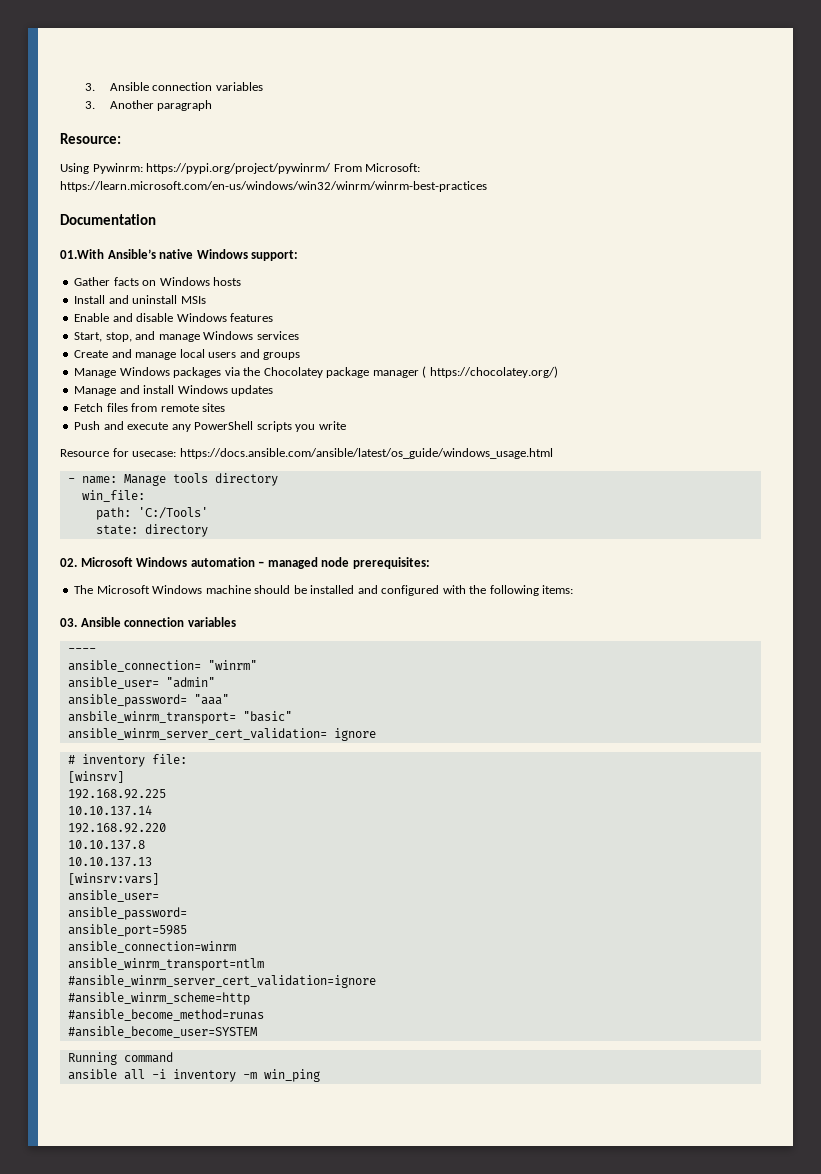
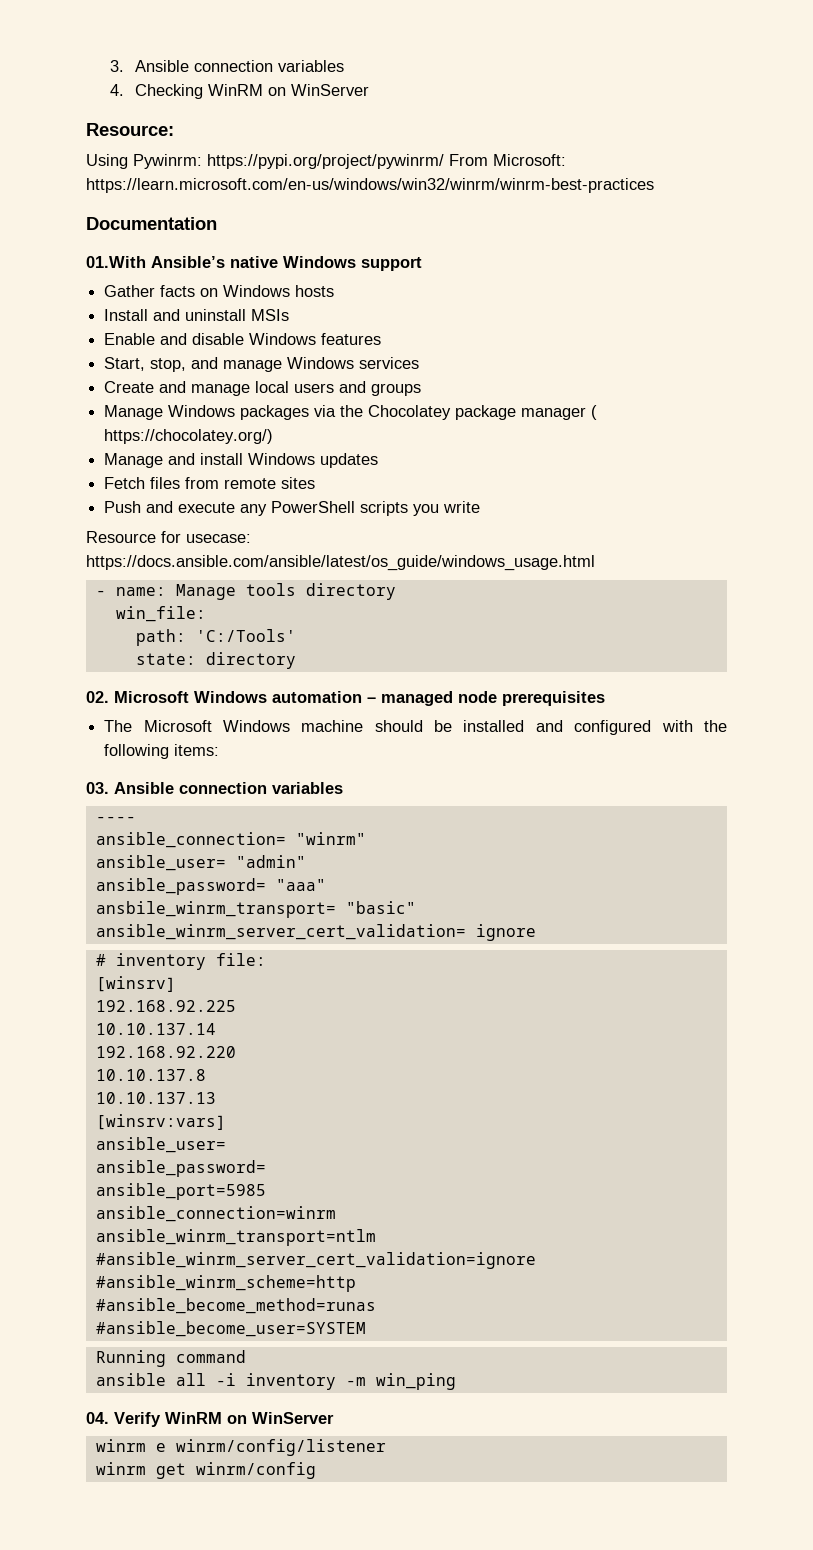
[84,100,213,111] 3. Another paragraph -> [110,84,369,99] 4. Checking WinRM on WinServer
[251,250,299,261] support: -> [361,257,422,271] support
[352,557,430,569] prerequisites: -> [502,691,605,706] prerequisites
(320, 1075) none -> [86,1412,334,1427] [95,1439,386,1456] [95,1462,316,1479] // 04. Verify WinRM on WinServer // winrm e winrm/config/listener // winrm get winrm/config

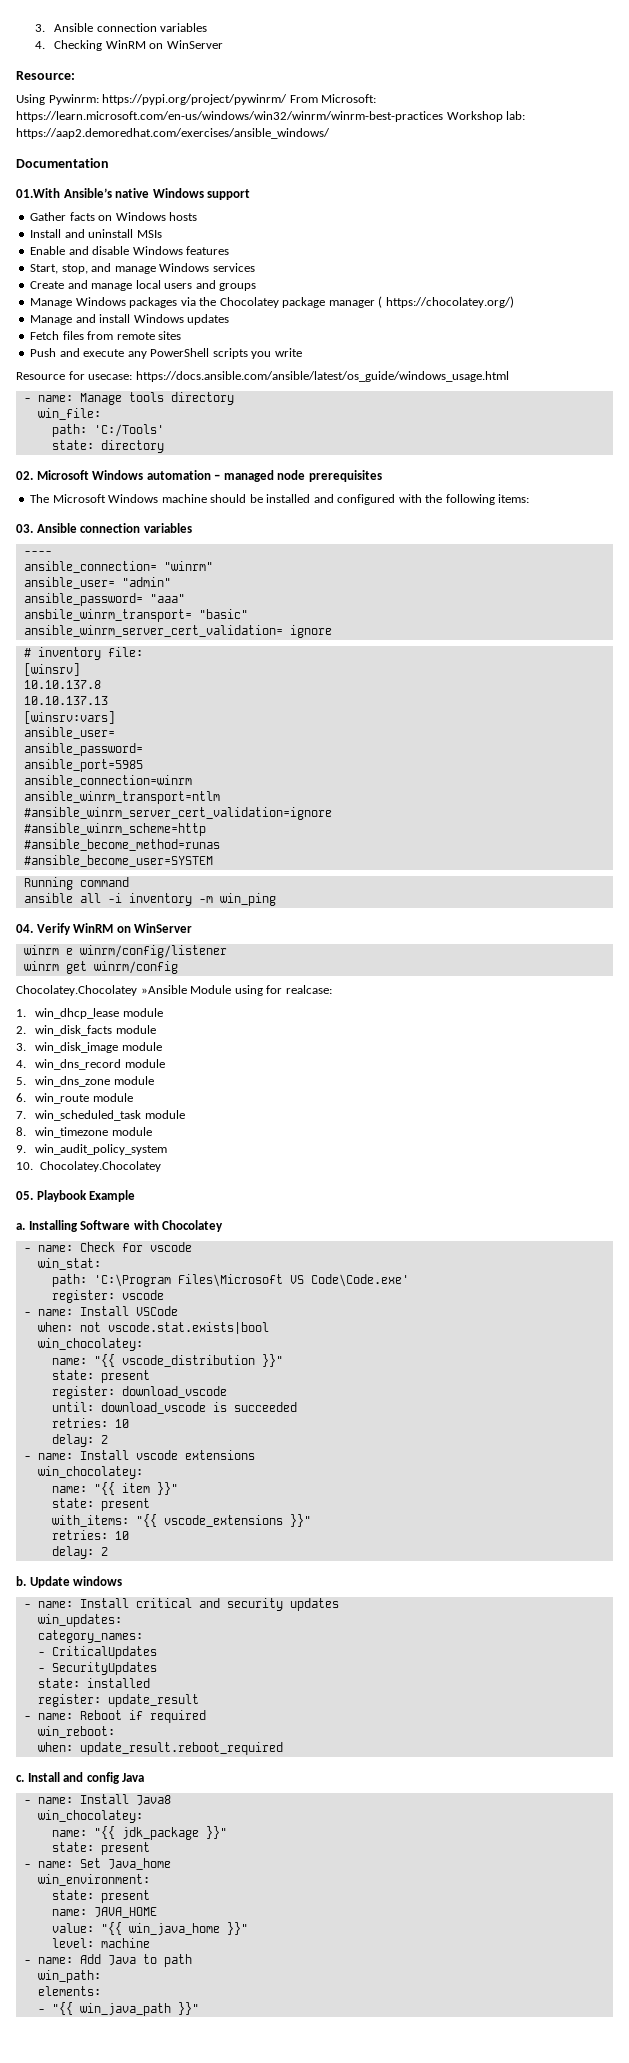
(654, 185) none -> [446,111,526,122] [16,128,330,139] Workshop lab: https://aap2.demoredhat.com/exercises/ansible_windows/
[95,1000,236,1012] [95,1023,216,1035] [95,1046,236,1058] // 192.168.92.225 // 10.10.137.14 // 192.168.92.220 -> (80, 669) none
(316, 1470) none -> [16,985,332,996] [16,1008,163,1019] [16,1025,156,1036] [16,1042,162,1053] [16,1059,165,1070] [16,1076,154,1087] [16,1093,133,1104] [16,1110,185,1121] [16,1127,152,1138] [16,1144,168,1155] [16,1161,161,1172] [16,1190,136,1202] [16,1220,224,1232] [23,1242,192,1252] [37,1258,101,1270] [51,1274,409,1287] [51,1290,164,1303] [23,1306,178,1316] [37,1322,269,1334] [37,1338,143,1351] [51,1354,283,1367] [51,1370,150,1383] [51,1386,227,1399] [51,1402,297,1414] [51,1418,129,1428] [51,1434,108,1447] [23,1450,255,1460] [37,1466,143,1479] [51,1482,178,1495] [51,1498,150,1511] [51,1514,311,1527] [51,1530,129,1540] [51,1546,108,1559] [16,1576,123,1588] [23,1598,339,1611] [37,1614,122,1627] [37,1630,143,1643] [37,1646,157,1659] [37,1662,157,1675] [37,1678,150,1688] [37,1694,199,1707] [23,1710,206,1723] [37,1726,115,1738] [37,1742,283,1755] [16,1772,145,1784] [23,1794,171,1805] [37,1810,143,1823] [51,1826,227,1840] [51,1842,150,1855] [23,1858,171,1870] [37,1874,150,1886] [51,1890,150,1903] [51,1907,157,1918] [51,1922,248,1935] [51,1938,150,1948] [23,1954,192,1967] [37,1970,101,1983] [37,1986,101,1996] [37,2002,199,2016] // Chocolatey.Chocolatey »Ansible Module using for realcase: // 1. win_dhcp_lease module // 2. win_disk_facts module // 3. win_disk_image module // 4. win_dns_record module // 5. win_dns_zone module // 6. win_route module // 7. win_scheduled_task module // 8. win_timezone module // 9. win_audit_policy_system // 10. Chocolatey.Chocolatey // 05. Playbook Example // a. Installing Software with Chocolatey // - name: Check for vscode // win_stat: // path: 'C:\Program Files\Microsoft VS Code\Code.exe' // register: vscode // - name: Install VSCode // when: not vscode.stat.exists|bool // win_chocolatey: // name: "{{ vscode_distribution }}" // state: present // register: download_vscode // until: download_vscode is succeeded // retries: 10 // delay: 2 // - name: Install vscode extensions // win_chocolatey: // name: "{{ item }}" // state: present // with_items: "{{ vscode_extensions }}" // retries: 10 // delay: 2 // b. Update windows // - name: Install critical and security updates // win_updates: // category_names: // - CriticalUpdates // - SecurityUpdates // state: installed // register: update_result // - name: Reboot if required // win_reboot: // when: update_result.reboot_required // c. Install and config Java // - name: Install Java8 // win_chocolatey: // name: "{{ jdk_package }}" // state: present // - name: Set Java_home // win_environment: // state: present // name: JAVA_HOME // value: "{{ win_java_home }}" // level: machine // - name: Add Java to path // win_path: // elements: // - "{{ win_java_path }}"

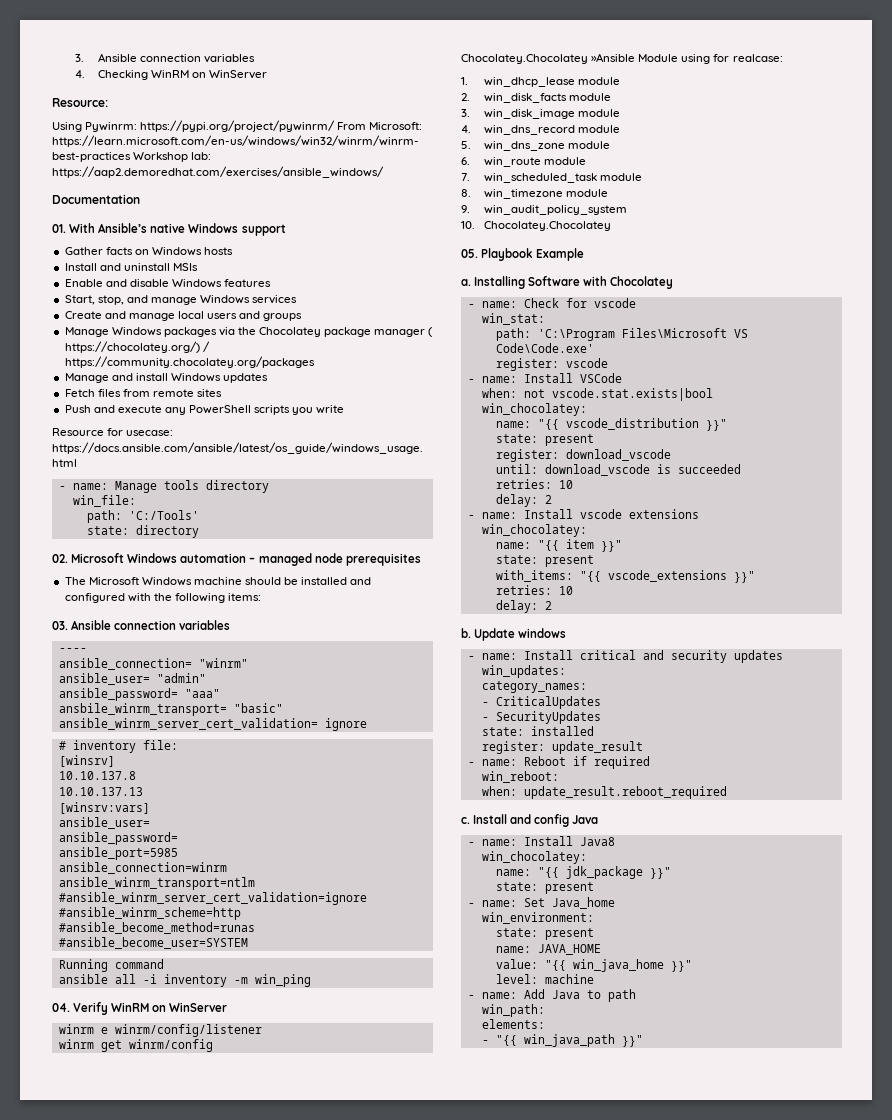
[16,188,60,198] 01.With -> [52,223,96,233] 01. With
(514, 302) none -> [202,341,210,352] [64,356,315,368] / https://community.chocolatey.org/packages

